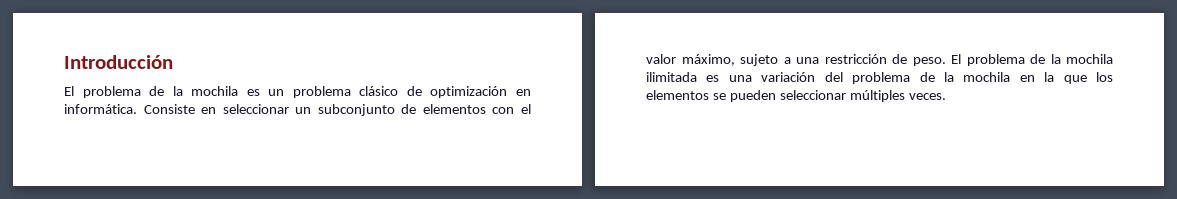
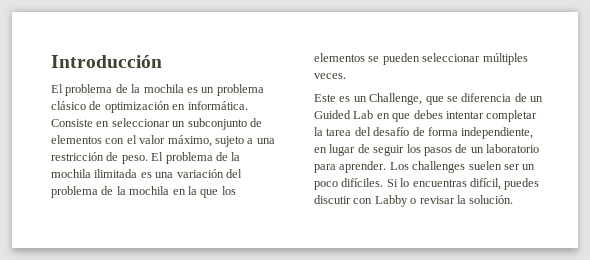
(946, 96) none -> [314,93,543,105] [314,110,538,122] [314,127,534,139] [314,144,539,156] [314,161,536,173] [314,178,540,190] [314,195,514,207] // Este es un Challenge, que se diferencia de un Guided Lab en que debes intentar completar la tarea del desafío de forma independiente, en lugar de seguir los pasos de un laboratorio para aprender. Los challenges suelen ser un poco difíciles. Si lo encuentras difícil, puedes discutir con Labby o revisar la solución.

